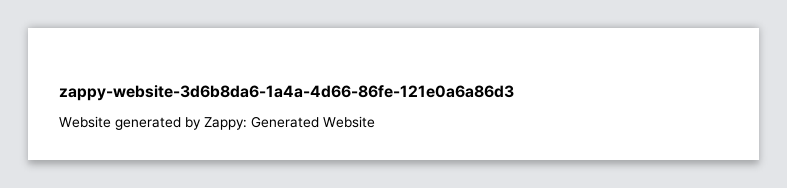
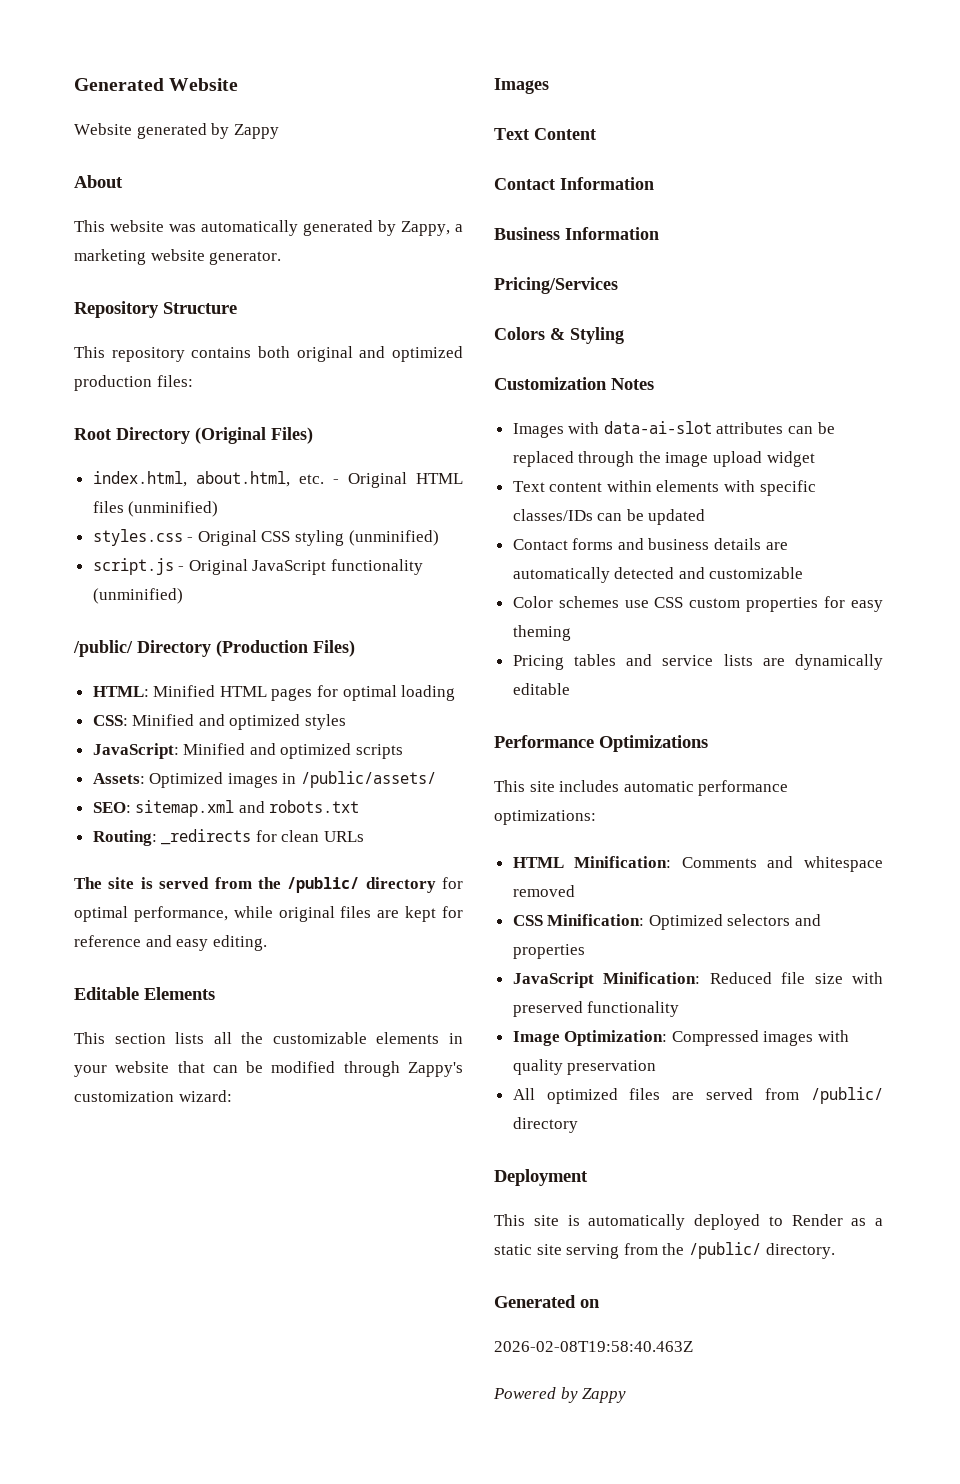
[59,85,514,101] zappy-website-3d6b8da6-1a4a-4d66-86fe-121e0a6a86d3 -> [74,78,239,91] Generated Website
[204,116,375,130] Zappy: Generated Website -> [233,124,279,139] [74,175,123,188] [74,220,463,236] [74,249,282,265] [74,301,237,318] [74,346,463,362] [74,375,193,391] [74,427,313,444] [92,471,463,488] [92,501,219,517] [92,529,439,546] [92,558,424,575] [92,588,183,604] [73,640,355,657] [92,685,456,701] [92,714,347,730] [92,743,404,759] [92,771,437,788] [92,800,360,817] [92,829,365,846] [74,877,463,893] [74,906,463,922] [74,935,267,951] [74,987,215,1000] [74,1032,463,1044] [74,1061,463,1077] [74,1090,232,1102] [494,78,549,94] [494,128,596,140] [494,177,654,190] [494,227,659,240] [494,277,618,294] [494,327,624,344] [494,377,654,390] [512,421,835,438] [512,451,815,467] [512,480,816,496] [512,509,706,525] [512,538,788,550] [512,567,804,583] [512,596,883,612] [512,625,571,641] [512,654,883,670] [512,683,570,695] [494,735,708,752] [494,780,789,796] [494,810,596,825] [512,856,883,872] [512,885,575,897] [512,914,822,930] [512,944,585,959] [512,972,883,988] [512,1001,680,1017] [512,1030,850,1046] [512,1059,657,1075] [512,1087,883,1104] [512,1117,578,1133] [494,1169,588,1186] [494,1214,883,1230] [494,1242,835,1259] [494,1295,600,1308] [494,1341,693,1352] [493,1387,627,1403] Zappy // About // This website was automatically generated by Zappy, a marketing website generator. // Repository Structure // This repository contains both original and optimized production files: // Root Directory (Original Files) // index.html, about.html, etc. - Original HTML files (unminified) // styles.css - Original CSS styling (unminified) // script.js - Original JavaScript functionality (unminified) // /public/ Directory (Production Files) // HTML: Minified HTML pages for optimal loading // CSS: Minified and optimized styles // JavaScript: Minified and optimized scripts // Assets: Optimized images in /public/assets/ // SEO: sitemap.xml and robots.txt // Routing: _redirects for clean URLs // The site is served from the /public/ directory for optimal performance, while original files are kept for reference and easy editing. // Editable Elements // This section lists all the customizable elements in your website that can be modified through Zappy's customization wizard: // Images // Text Content // Contact Information // Business Information // Pricing/Services // Colors & Styling // Customization Notes // Images with data-ai-slot attributes can be replaced through the image upload widget // Text content within elements with specific classes/IDs can be updated // Contact forms and business details are automatically detected and customizable // Color schemes use CSS custom properties for easy theming // Pricing tables and service lists are dynamically editable // Performance Optimizations // This site includes automatic performance optimizations: // HTML Minification: Comments and whitespace removed // CSS Minification: Optimized selectors and properties // JavaScript Minification: Reduced file size with preserved functionality // Image Optimization: Compressed images with quality preservation // All optimized files are served from /public/ directory // Deployment // This site is automatically deployed to Render as a static site serving from the /public/ directory. // Generated on // 2026-02-08T19:58:40.463Z // Powered by Zappy

